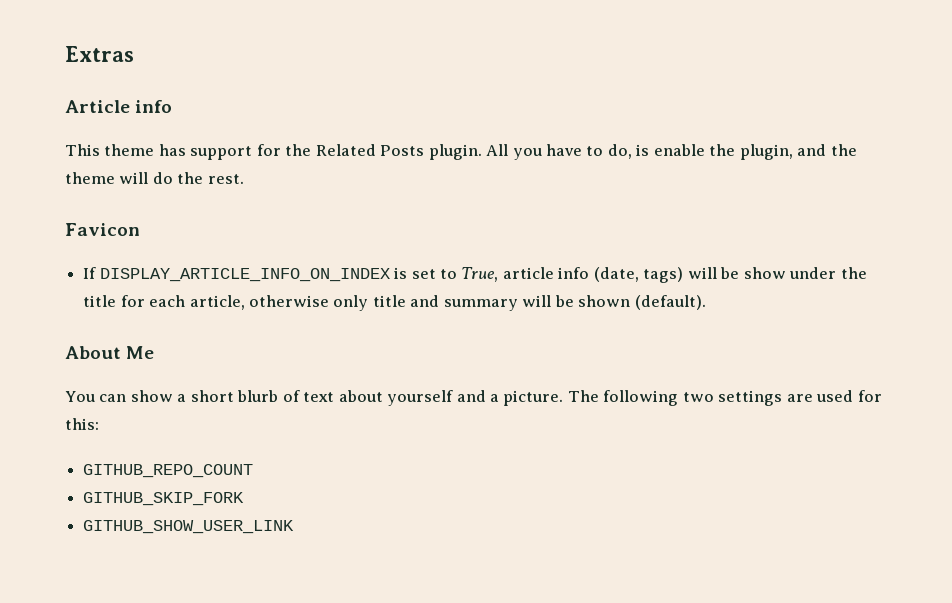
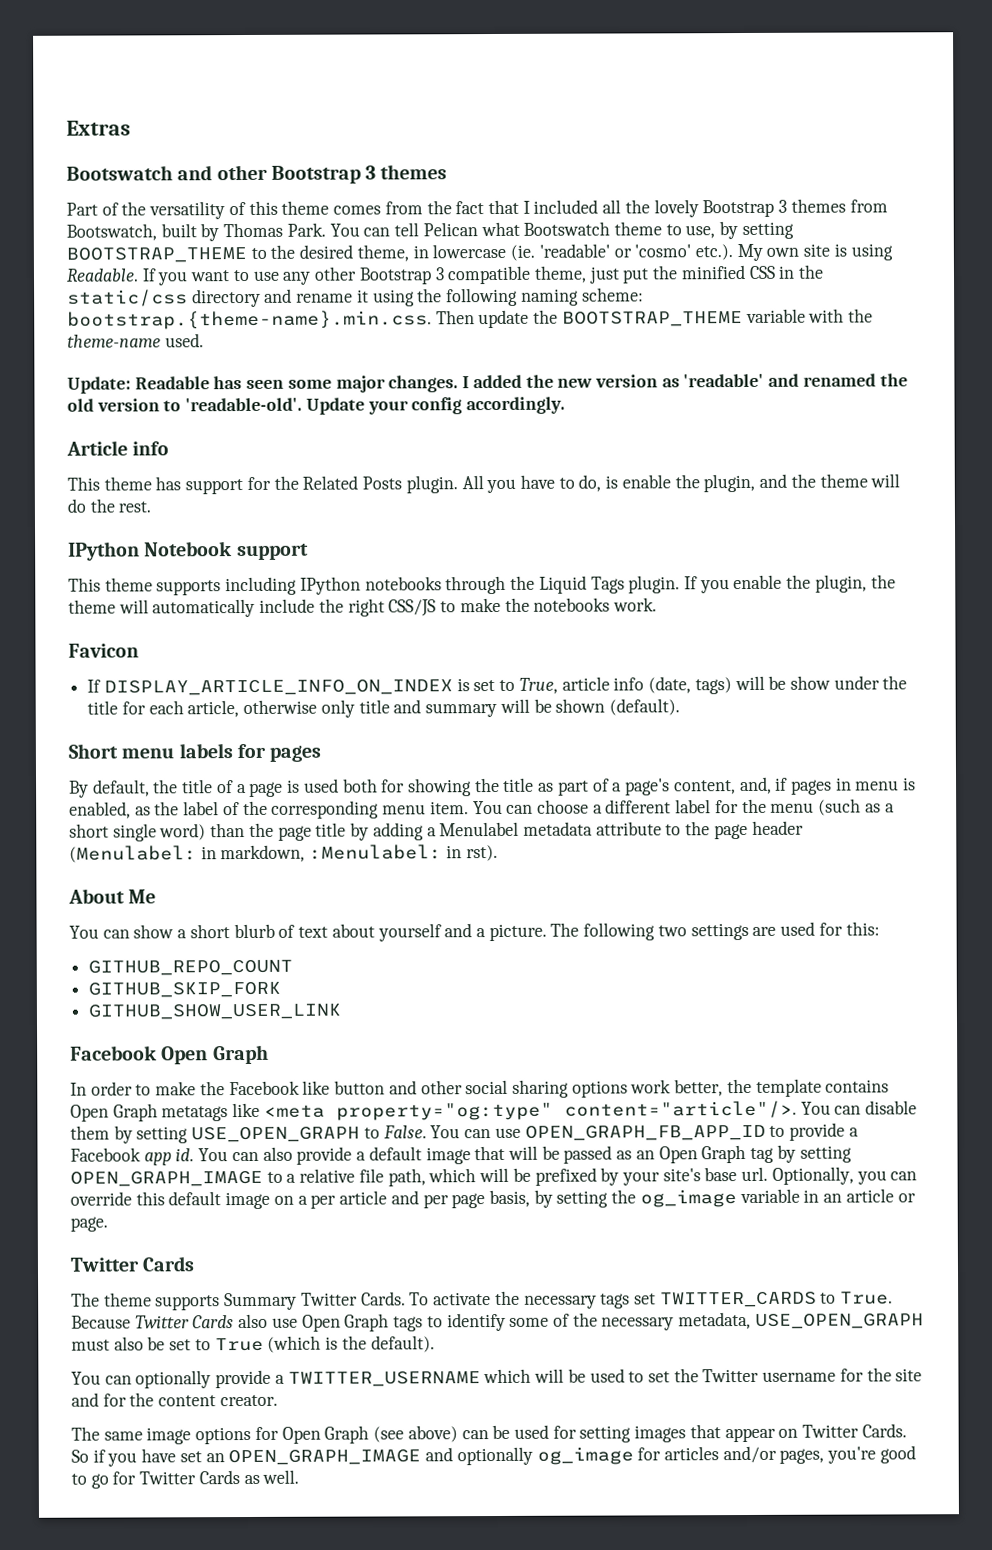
(134, 54) none -> [66,164,448,184] [66,198,888,220] [66,221,794,242] [66,243,893,263] [66,264,825,286] [67,287,644,308] [67,308,874,330] [67,333,204,348] [67,373,908,394] [67,396,566,415] // Bootswatch and other Bootstrap 3 themes // Part of the versatility of this theme comes from the fact that I included all the lovely Bootstrap 3 themes from Bootswatch, built by Thomas Park. You can tell Pelican what Bootswatch theme to use, by setting BOOTSTRAP_THEME to the desired theme, in lowercase (ie. 'readable' or 'cosmo' etc.). My own site is using Readable. If you want to use any other Bootstrap 3 compatible theme, just put the minified CSS in the static/css directory and rename it using the following naming scheme: bootstrap.{theme-name}.min.css. Then update the BOOTSTRAP_THEME variable with the theme-name used. // Update: Readable has seen some major changes. I added the new version as 'readable' and renamed the old version to 'readable-old'. Update your config accordingly.
(244, 179) none -> [68,541,309,561] [68,574,896,596] [68,597,657,618] // IPython Notebook support // This theme supports including IPython notebooks through the Liquid Tags plugin. If you enable the plugin, the theme will automatically include the right CSS/JS to make the notebooks work.
(706, 302) none -> [68,743,322,762] [69,776,917,798] [69,798,895,819] [69,820,804,842] [69,844,498,863] // Short menu labels for pages // By default, the title of a page is used both for showing the title as part of a page's content, and, if pages in menu is enabled, as the label of the corresponding menu item. You can choose a different label for the menu (such as a short single word) than the page title by adding a Menulabel metadata attribute to the page header (Menulabel: in markdown, :Menulabel: in rst).
(295, 527) none -> [70,1044,269,1065] [70,1078,890,1098] [70,1100,918,1122] [70,1122,859,1144] [70,1144,852,1166] [70,1166,918,1187] [70,1188,916,1210] [70,1216,108,1232] [70,1256,195,1272] [71,1290,894,1311] [71,1311,924,1332] [71,1335,435,1353] [71,1367,923,1389] [71,1392,278,1407] [71,1423,907,1445] [71,1445,916,1467] [71,1469,300,1489] // Facebook Open Graph // In order to make the Facebook like button and other social sharing options work better, the template contains Open Graph metatags like <meta property="og:type" content="article"/>. You can disable them by setting USE_OPEN_GRAPH to False. You can use OPEN_GRAPH_FB_APP_ID to provide a Facebook app id. You can also provide a default image that will be passed as an Open Graph tag by setting OPEN_GRAPH_IMAGE to a relative file path, which will be prefixed by your site's base url. Optionally, you can override this default image on a per article and per page basis, by setting the og_image variable in an article or page. // Twitter Cards // The theme supports Summary Twitter Cards. To activate the necessary tags set TWITTER_CARDS to True. Because Twitter Cards also use Open Graph tags to identify some of the necessary metadata, USE_OPEN_GRAPH must also be set to True (which is the default). // You can optionally provide a TWITTER_USERNAME which will be used to set the Twitter username for the site and for the content creator. // The same image options for Open Graph (see above) can be used for setting images that appear on Twitter Cards. So if you have set an OPEN_GRAPH_IMAGE and optionally og_image for articles and/or pages, you're good to go for Twitter Cards as well.

